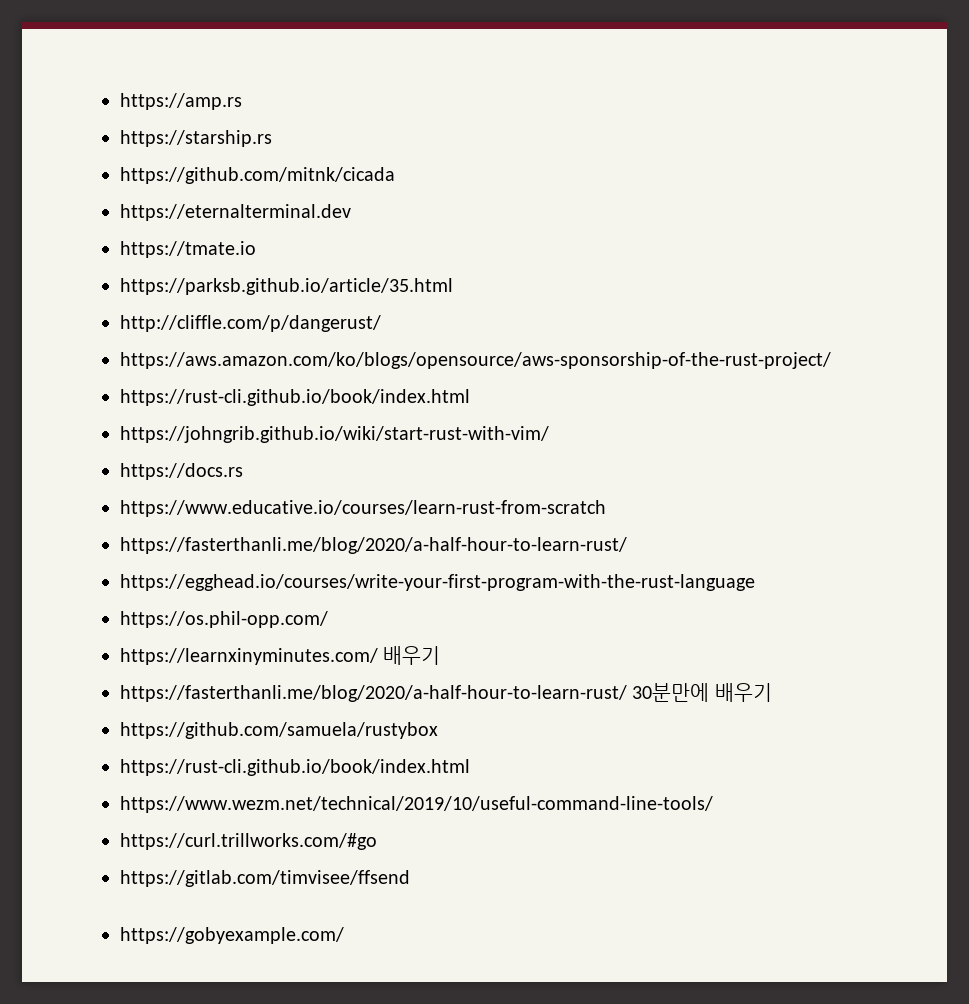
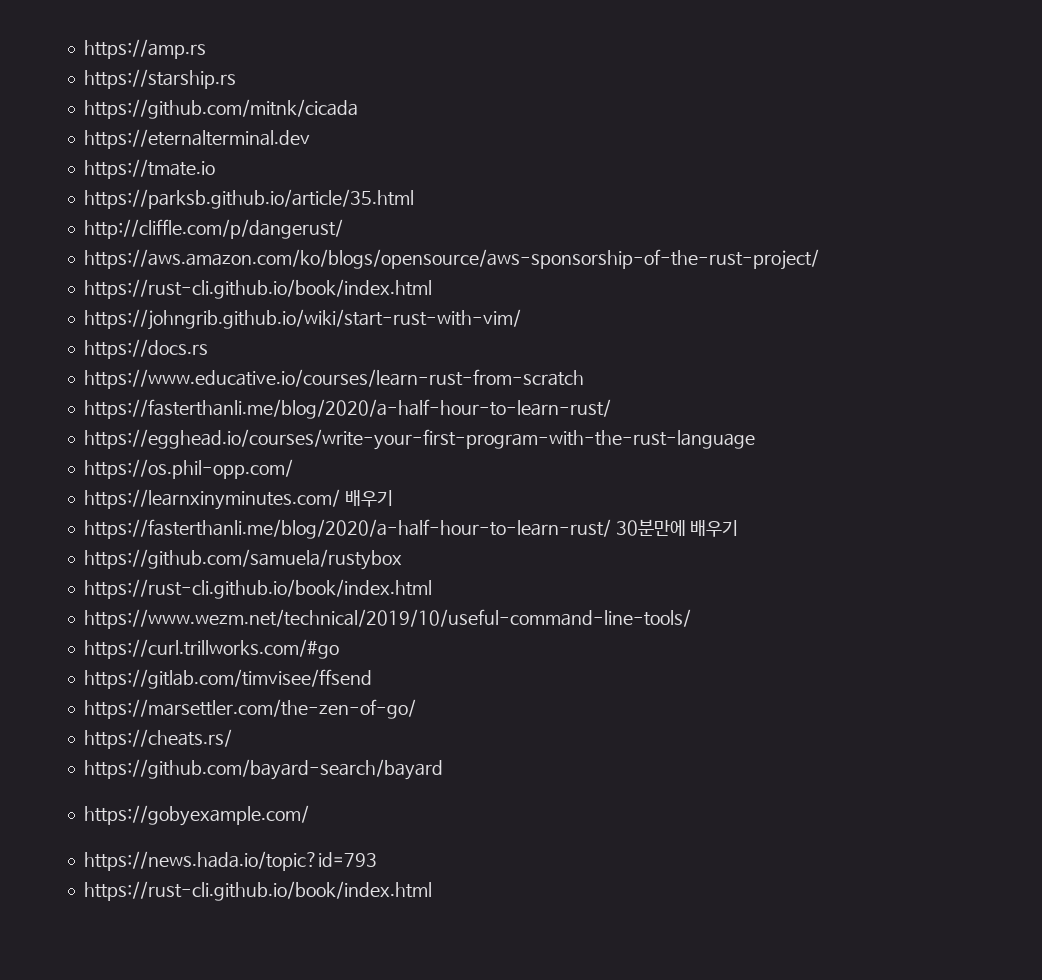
(410, 878) none -> [83,699,416,719] [83,729,232,749] [83,759,443,780] // https://marsettler.com/the-zen-of-go/ // https://cheats.rs/ // https://github.com/bayard-search/bayard
(344, 935) none -> [83,851,377,871] [83,881,432,901] // https://news.hada.io/topic?id=793 // https://rust-cli.github.io/book/index.html

